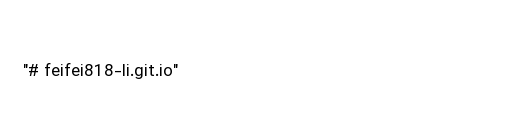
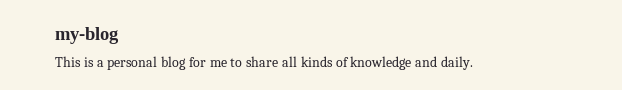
[23,62,178,79] "# feifei818-li.git.io" -> [55,27,119,44] [55,56,473,70] my-blog // This is a personal blog for me to share all kinds of knowledge and daily.

